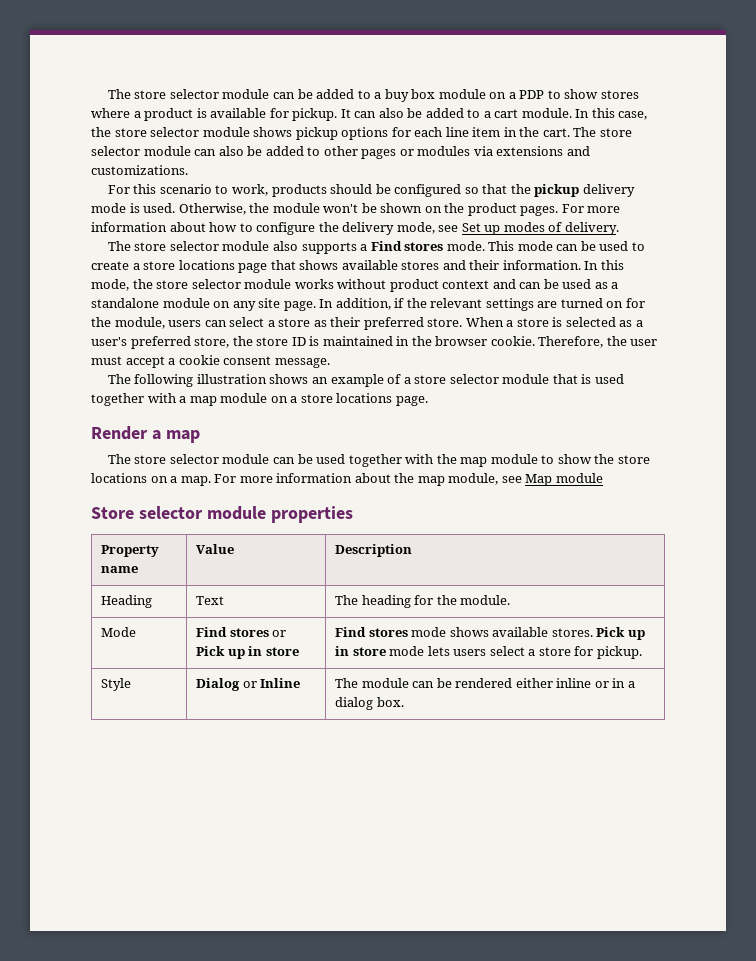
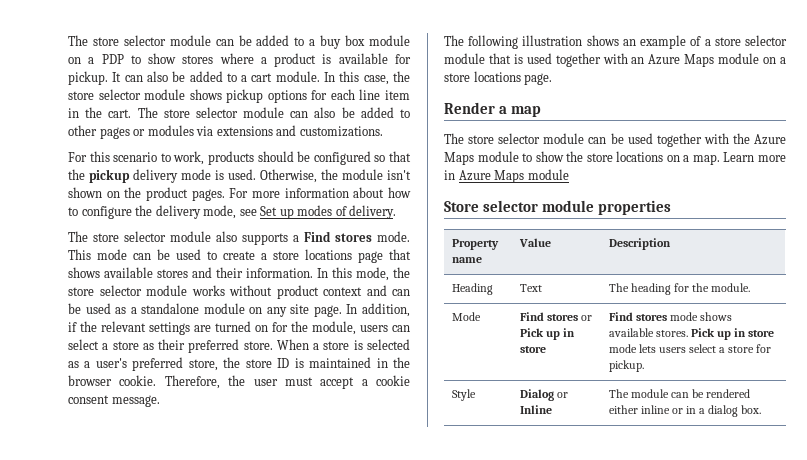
[323,203,377,213] won't be -> [387,170,411,180] isn't
[179,396,217,406] a map -> [631,54,715,67] an Azure Maps
[460,457,488,467] map -> [754,134,786,145] [444,152,474,165] Azure Maps
[214,473,553,486] For more information about the map module, see Map -> [723,152,786,162] [444,170,525,183] Learn more in Azure Maps

